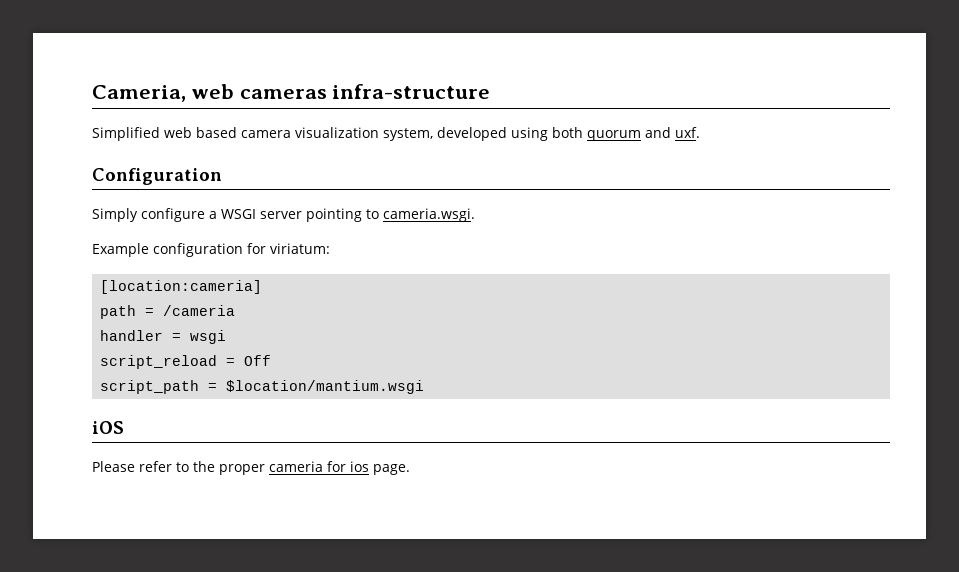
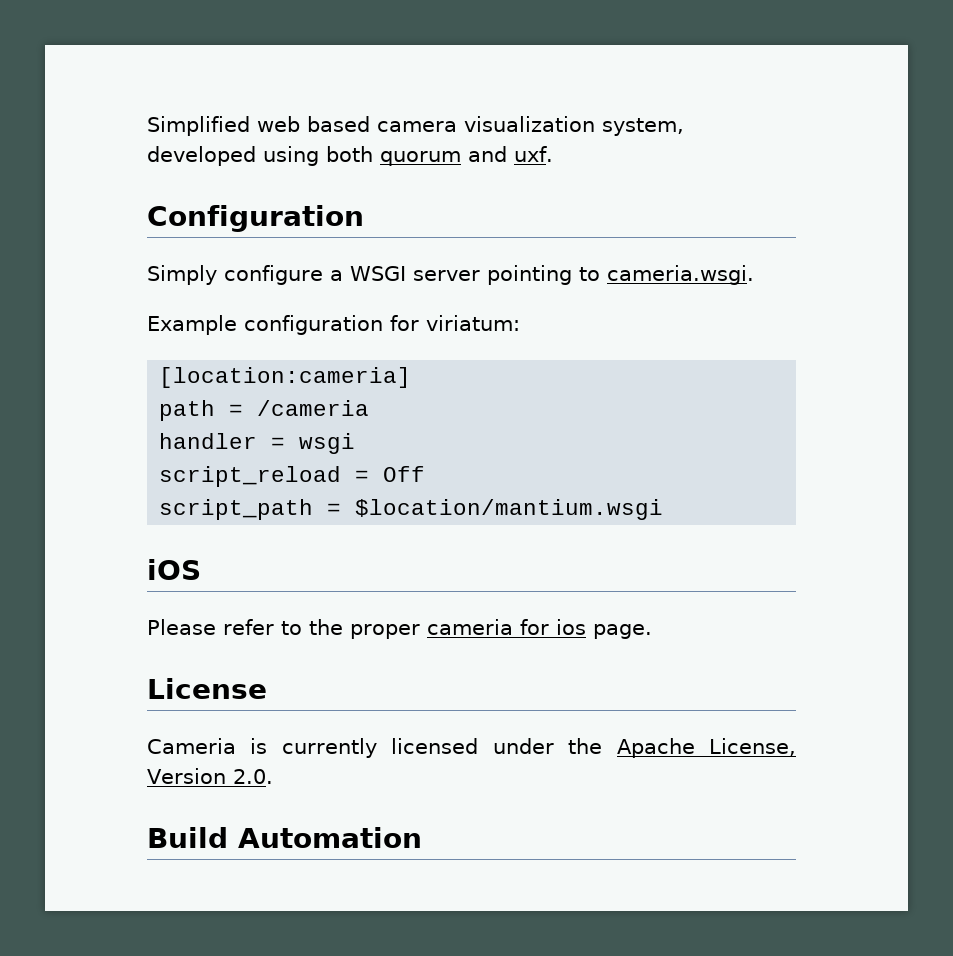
[92,84,491,102] Cameria, web cameras infra-structure // -> (147, 126) none
(410, 469) none -> [147,678,267,699] [147,738,797,758] [147,768,273,784] [147,827,422,848] // License // Cameria is currently licensed under the Apache License, Version 2.0. // Build Automation

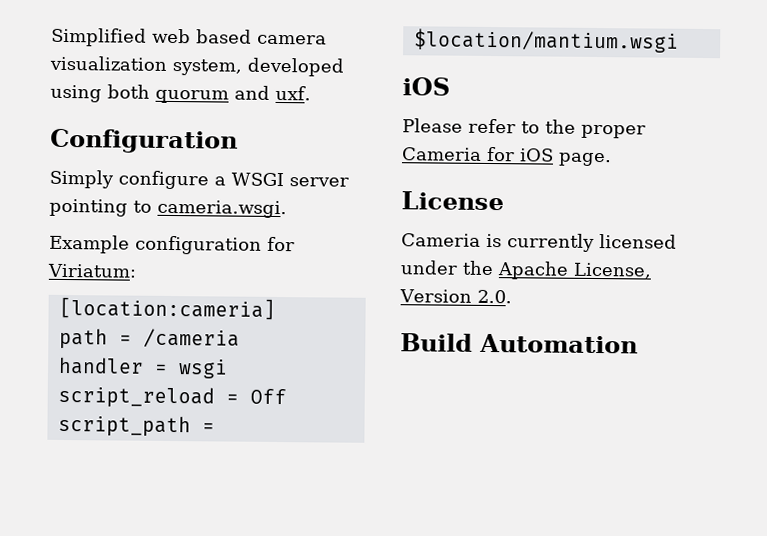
[426,315,520,331] viriatum: -> [47,263,137,278] Viriatum:
[427,619,586,635] cameria for ios -> [402,146,554,162] Cameria for iOS

